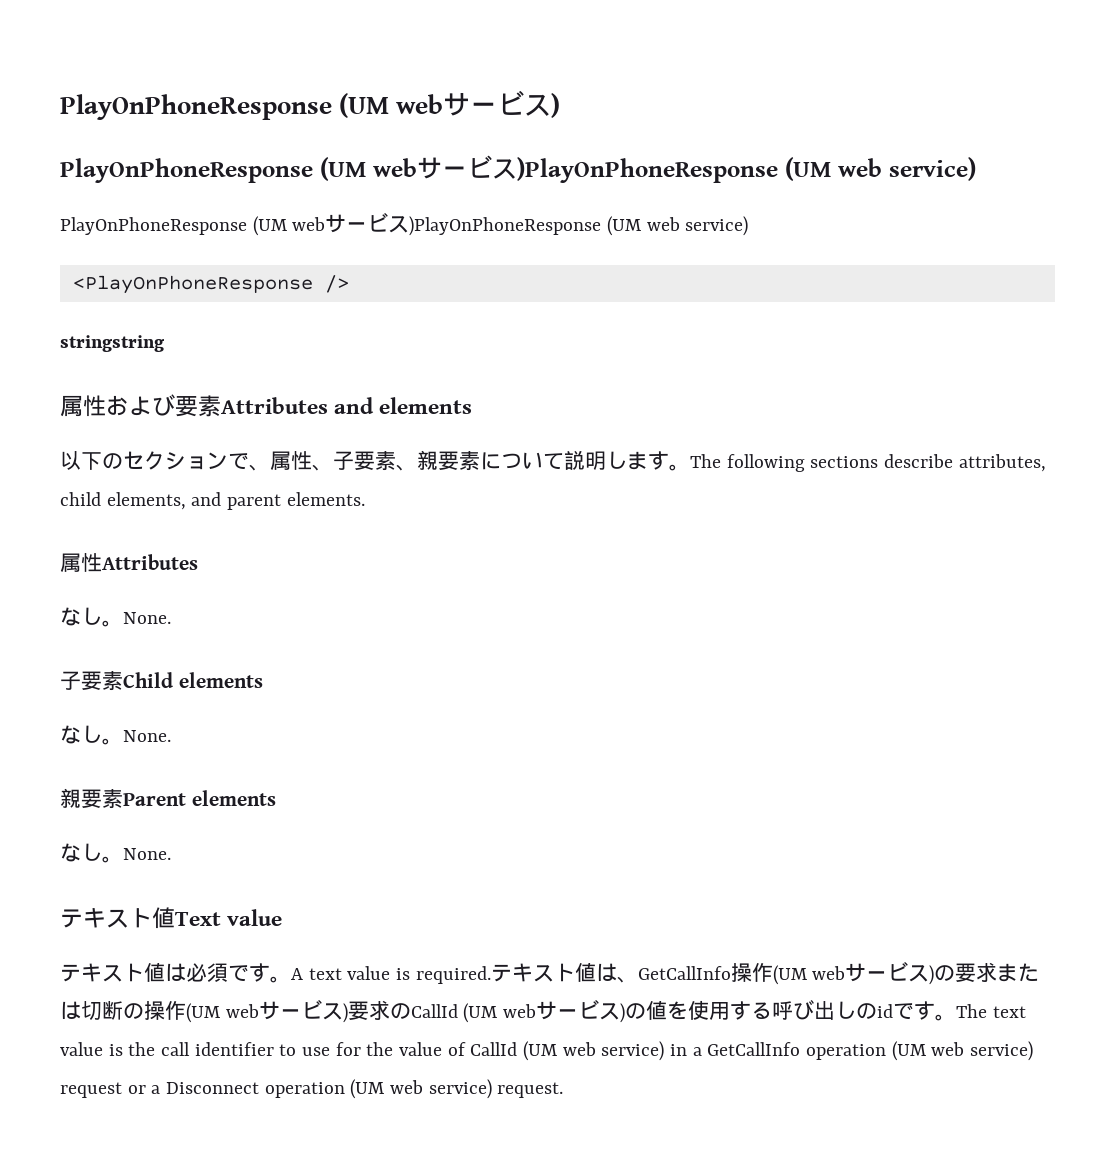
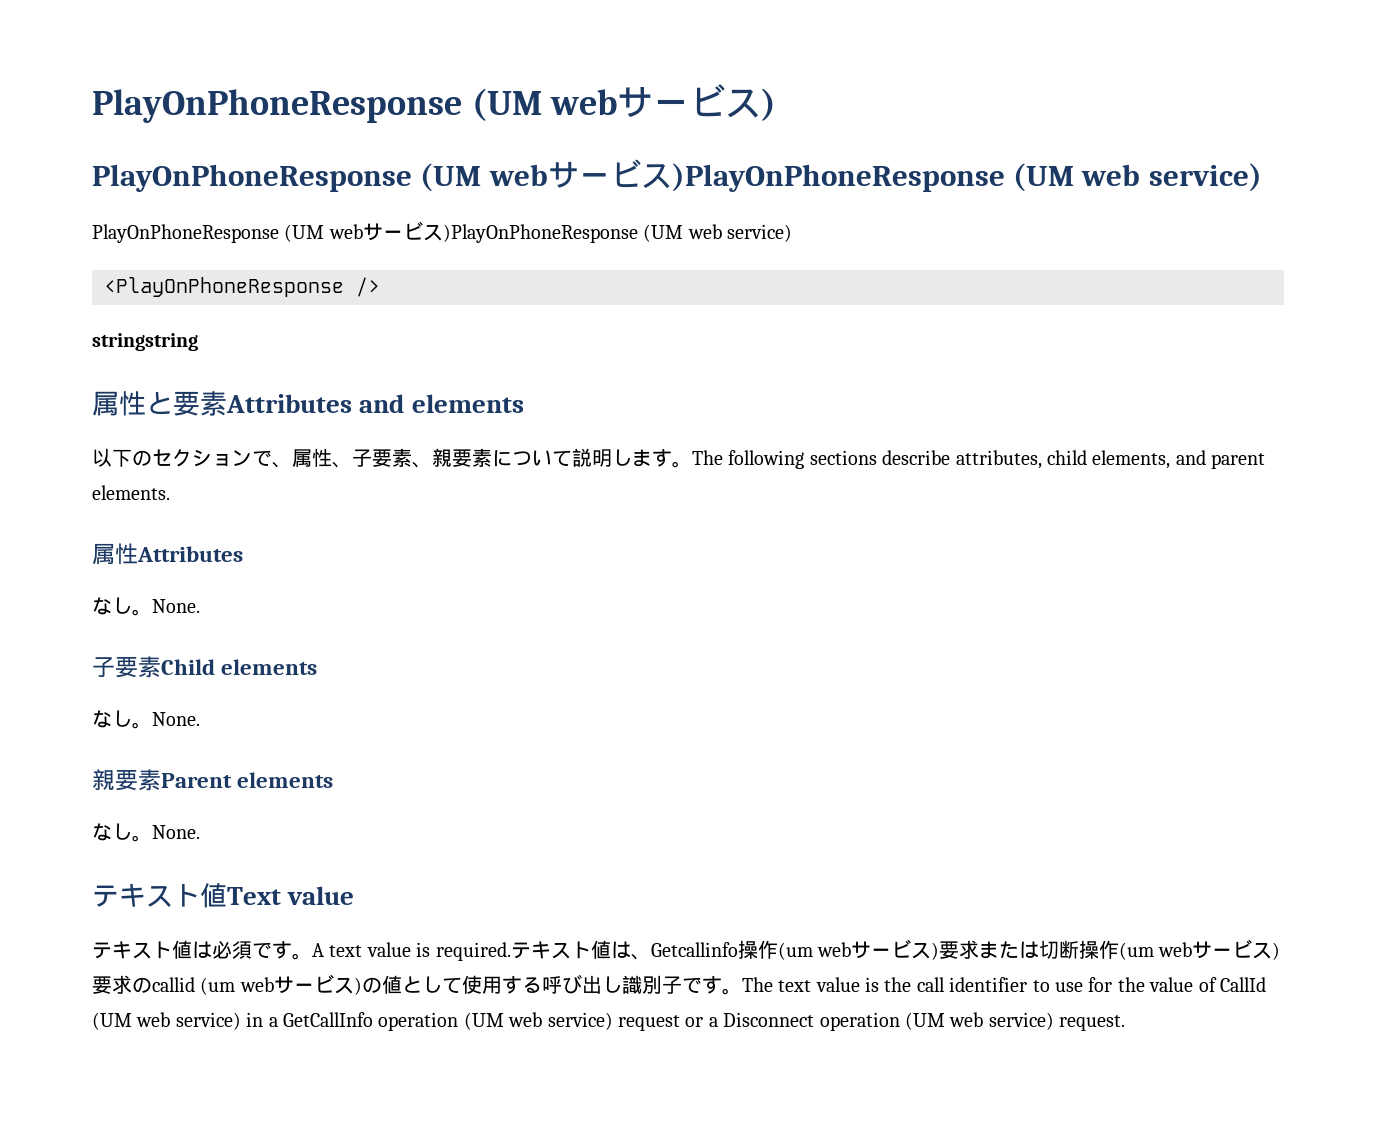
[106,394,175,416] および -> [146,391,173,415] と
[637,962,956,985] GetCallInfo操作(UM webサービス)の -> [650,939,939,960] Getcallinfo操作(um webサービス)
[123,1001,220,1023] の操作(UM -> [1079,940,1154,960] 操作(um
[410,1003,498,1023] CallId (UM -> [152,977,236,995] callid (um
[667,1001,689,1020] を -> [401,976,462,994] として
[856,1003,894,1019] のid -> [621,975,682,994] 識別子

